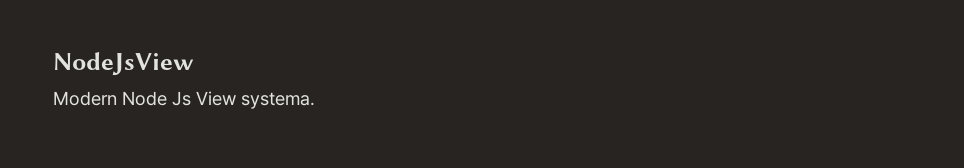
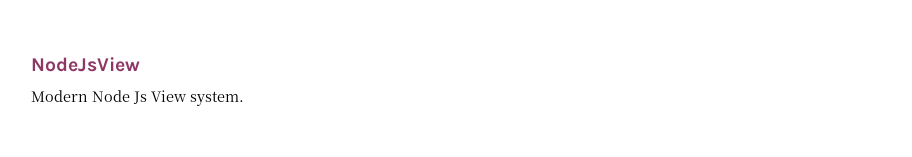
[241,92,315,109] systema. -> [190,91,244,106] system.

